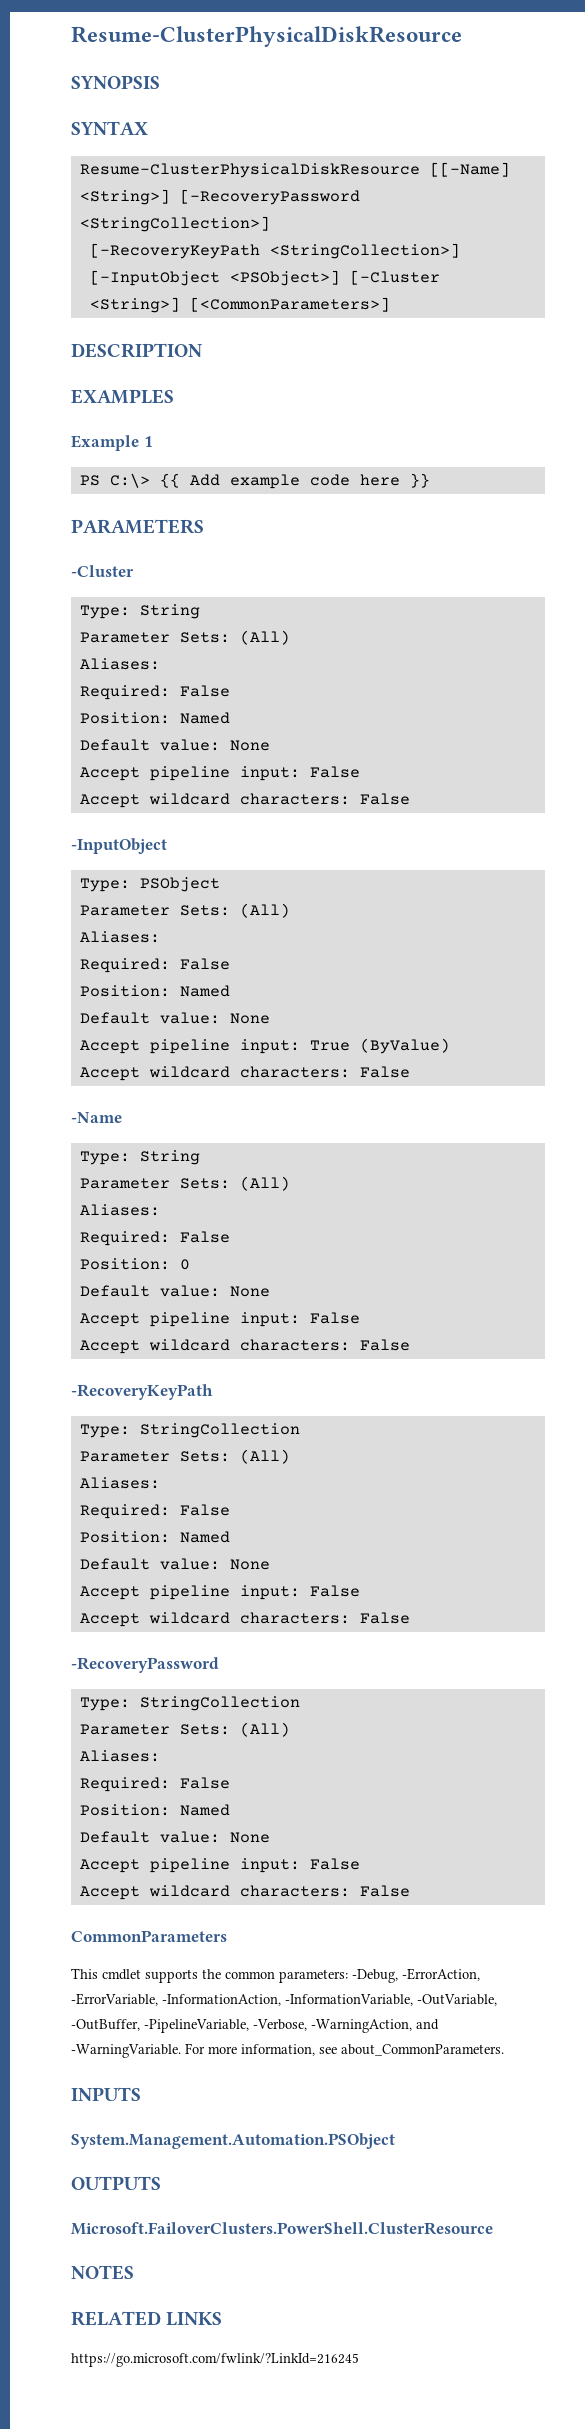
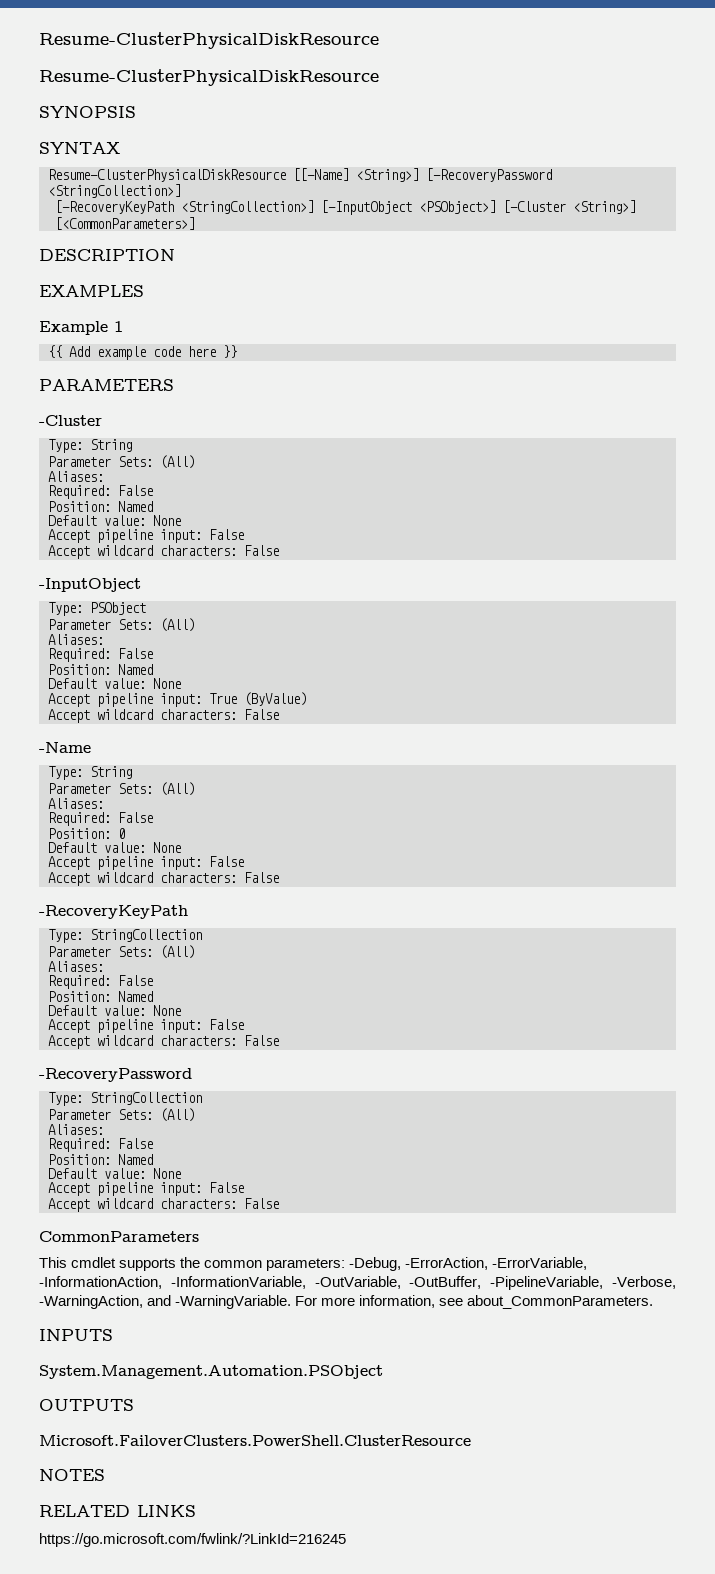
[71,26,462,47] Resume-ClusterPhysicalDiskResource -> [39,32,379,49] [39,69,379,86] Resume-ClusterPhysicalDiskResource // Resume-ClusterPhysicalDiskResource
[79,473,150,488] PS C:\> -> (123, 326) none

